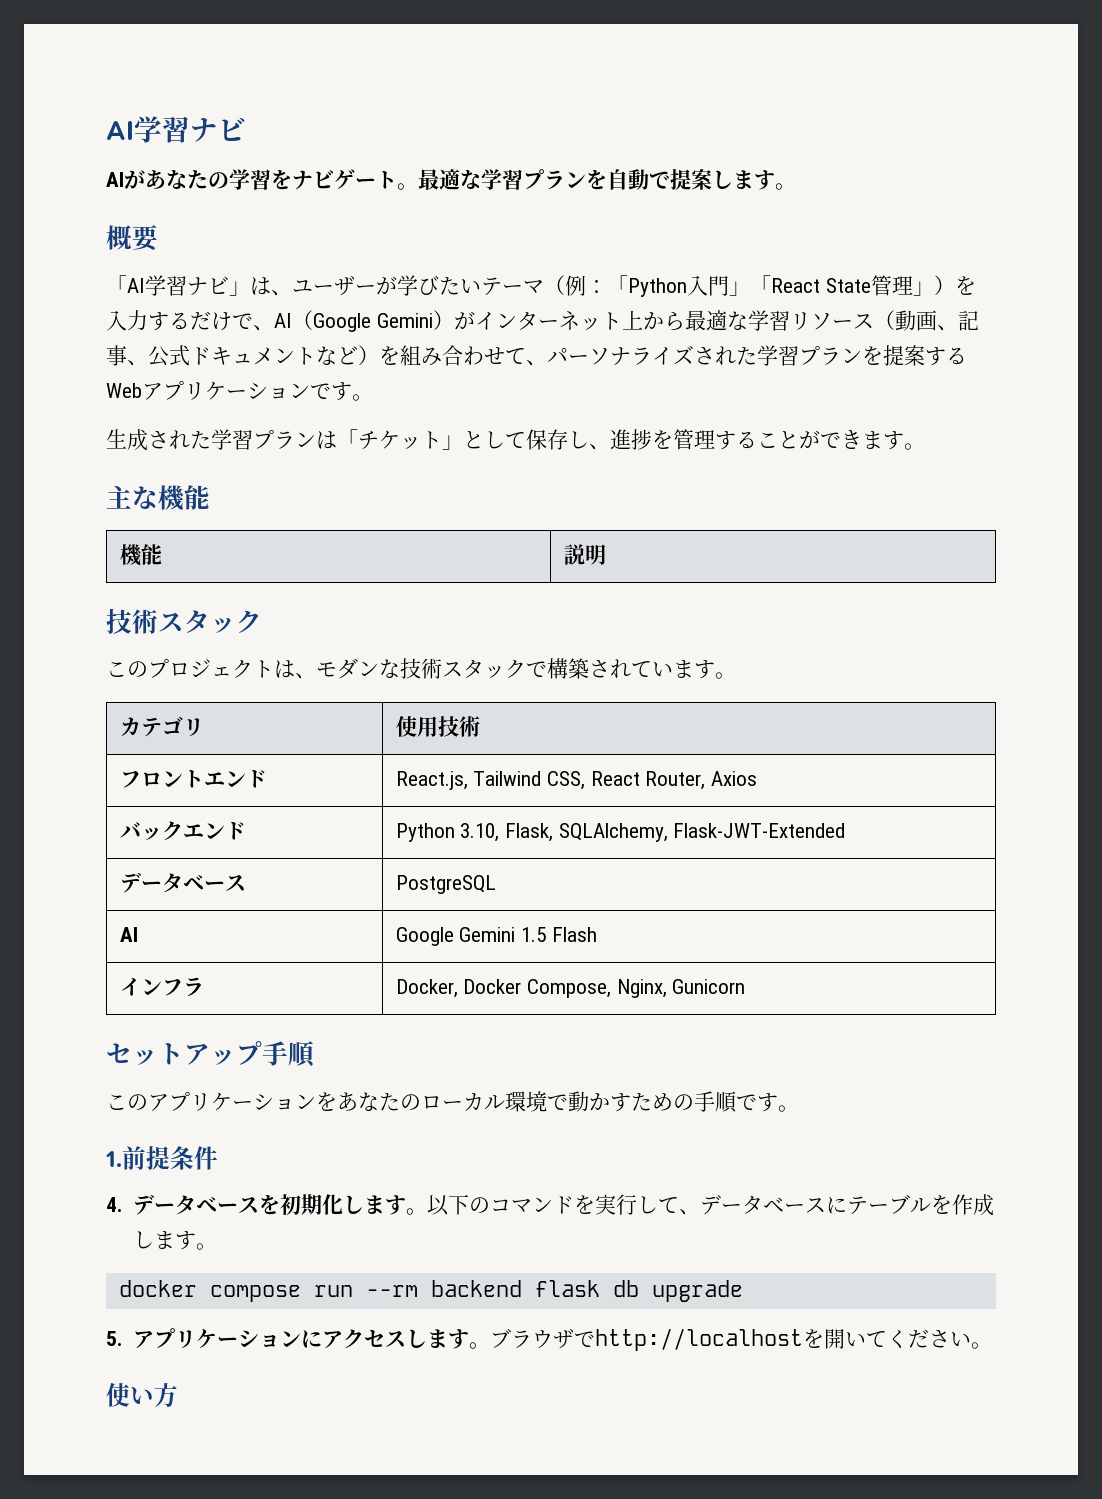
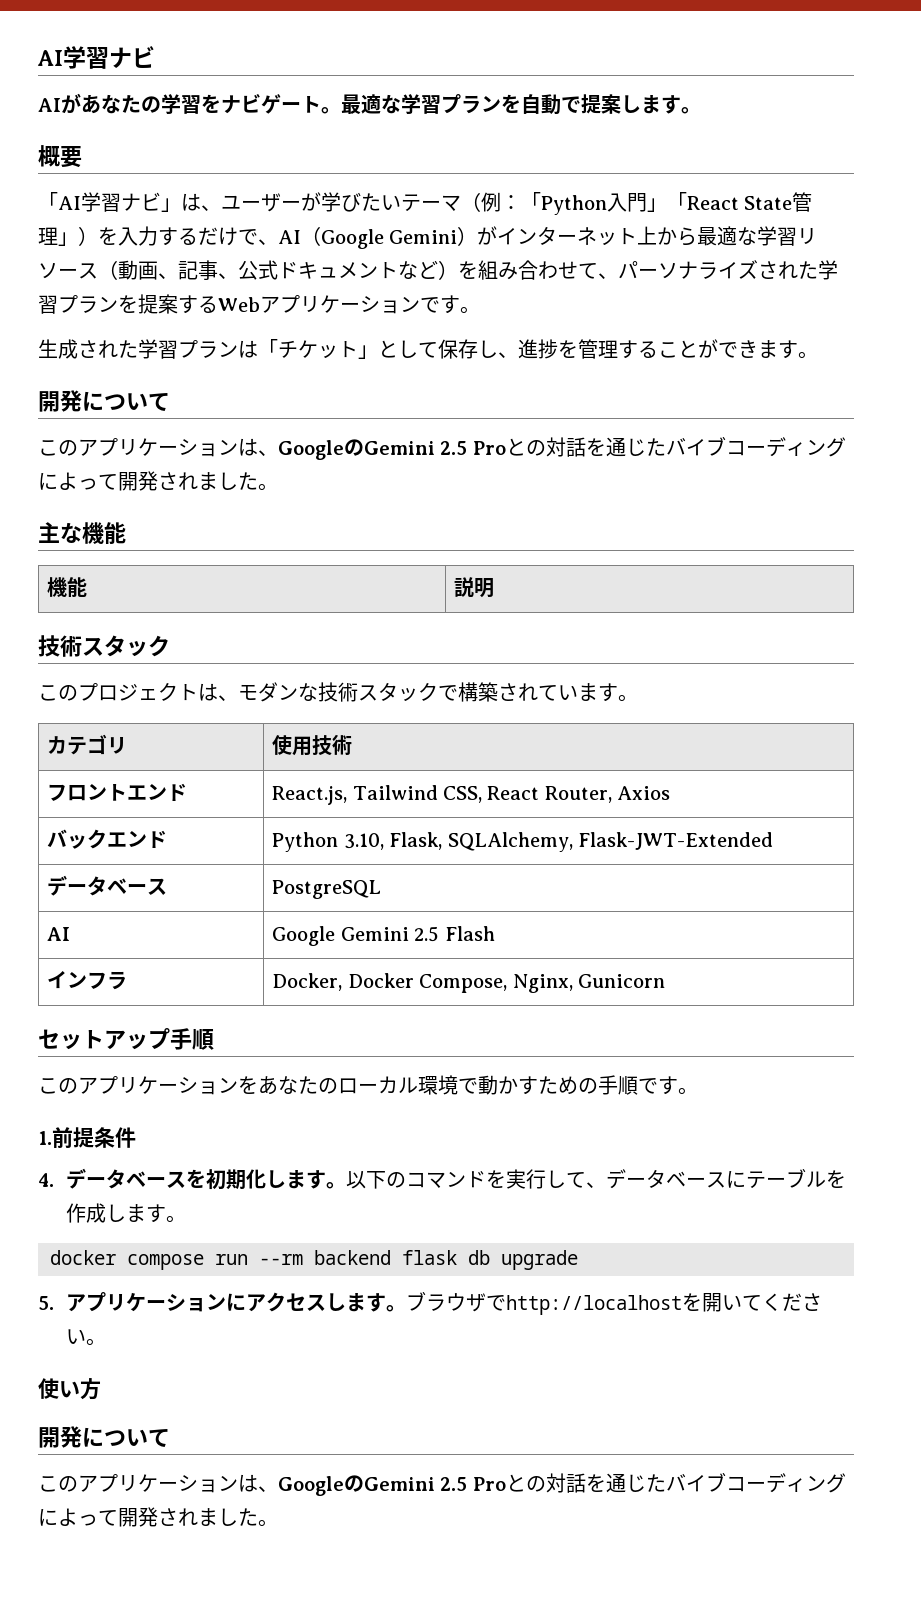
(925, 446) none -> [38,390,170,412] [38,436,846,460] [38,471,278,491] // 開発について // このアプリケーションは、GoogleのGemini 2.5 Proとの対話を通じたバイブコーディングによって開発されました。
[520,927,546,942] 1.5 -> [414,926,440,942] 2.5
(178, 1395) none -> [38,1426,170,1448] [38,1472,846,1496] [38,1507,278,1527] // 開発について // このアプリケーションは、GoogleのGemini 2.5 Proとの対話を通じたバイブコーディングによって開発されました。

